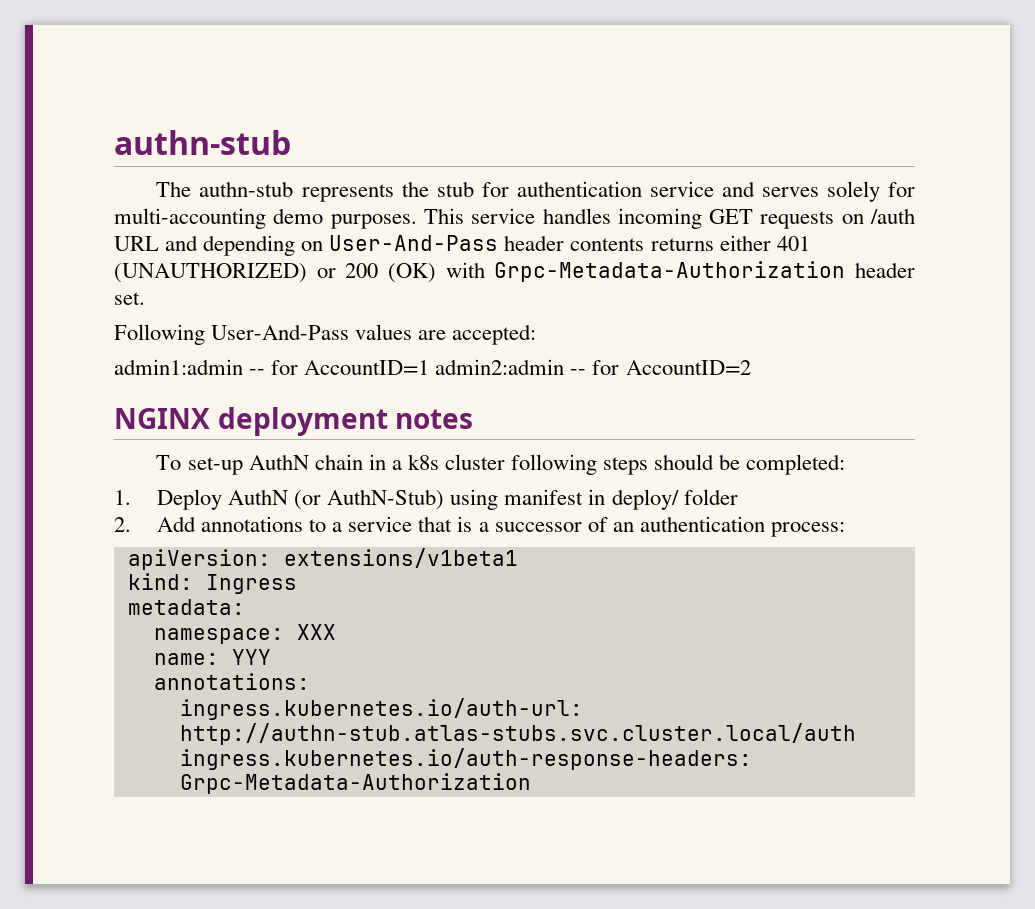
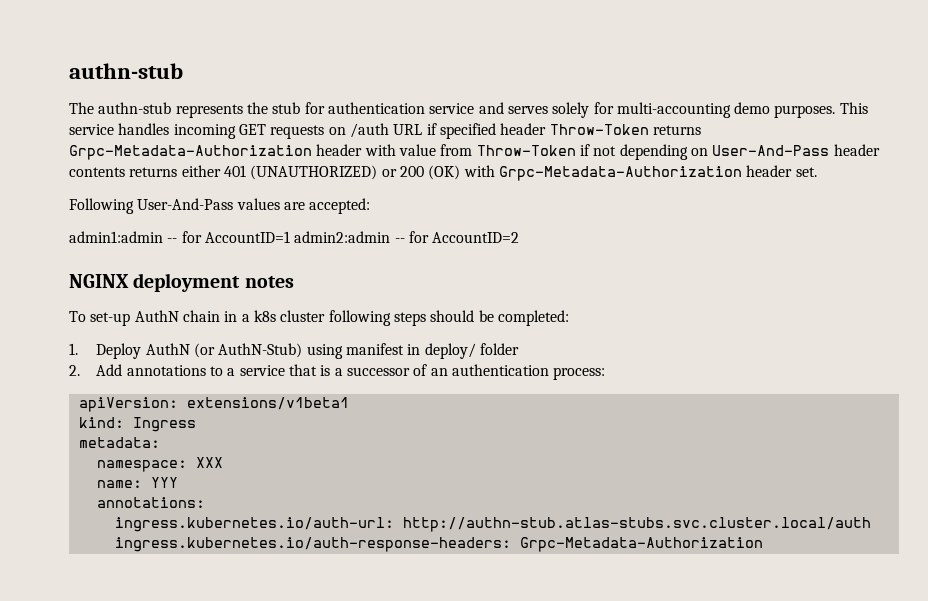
[165,235,199,251] and -> [426,123,701,139] [69,144,617,160] if specified header Throw-Token returns Grpc-Metadata-Authorization header with value from Throw-Token if not

